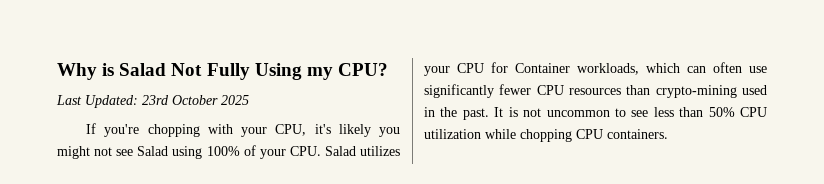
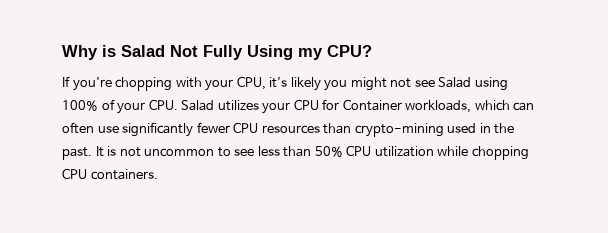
[56,95,249,108] // Last Updated: 23rd October 2025 -> (372, 51) none

